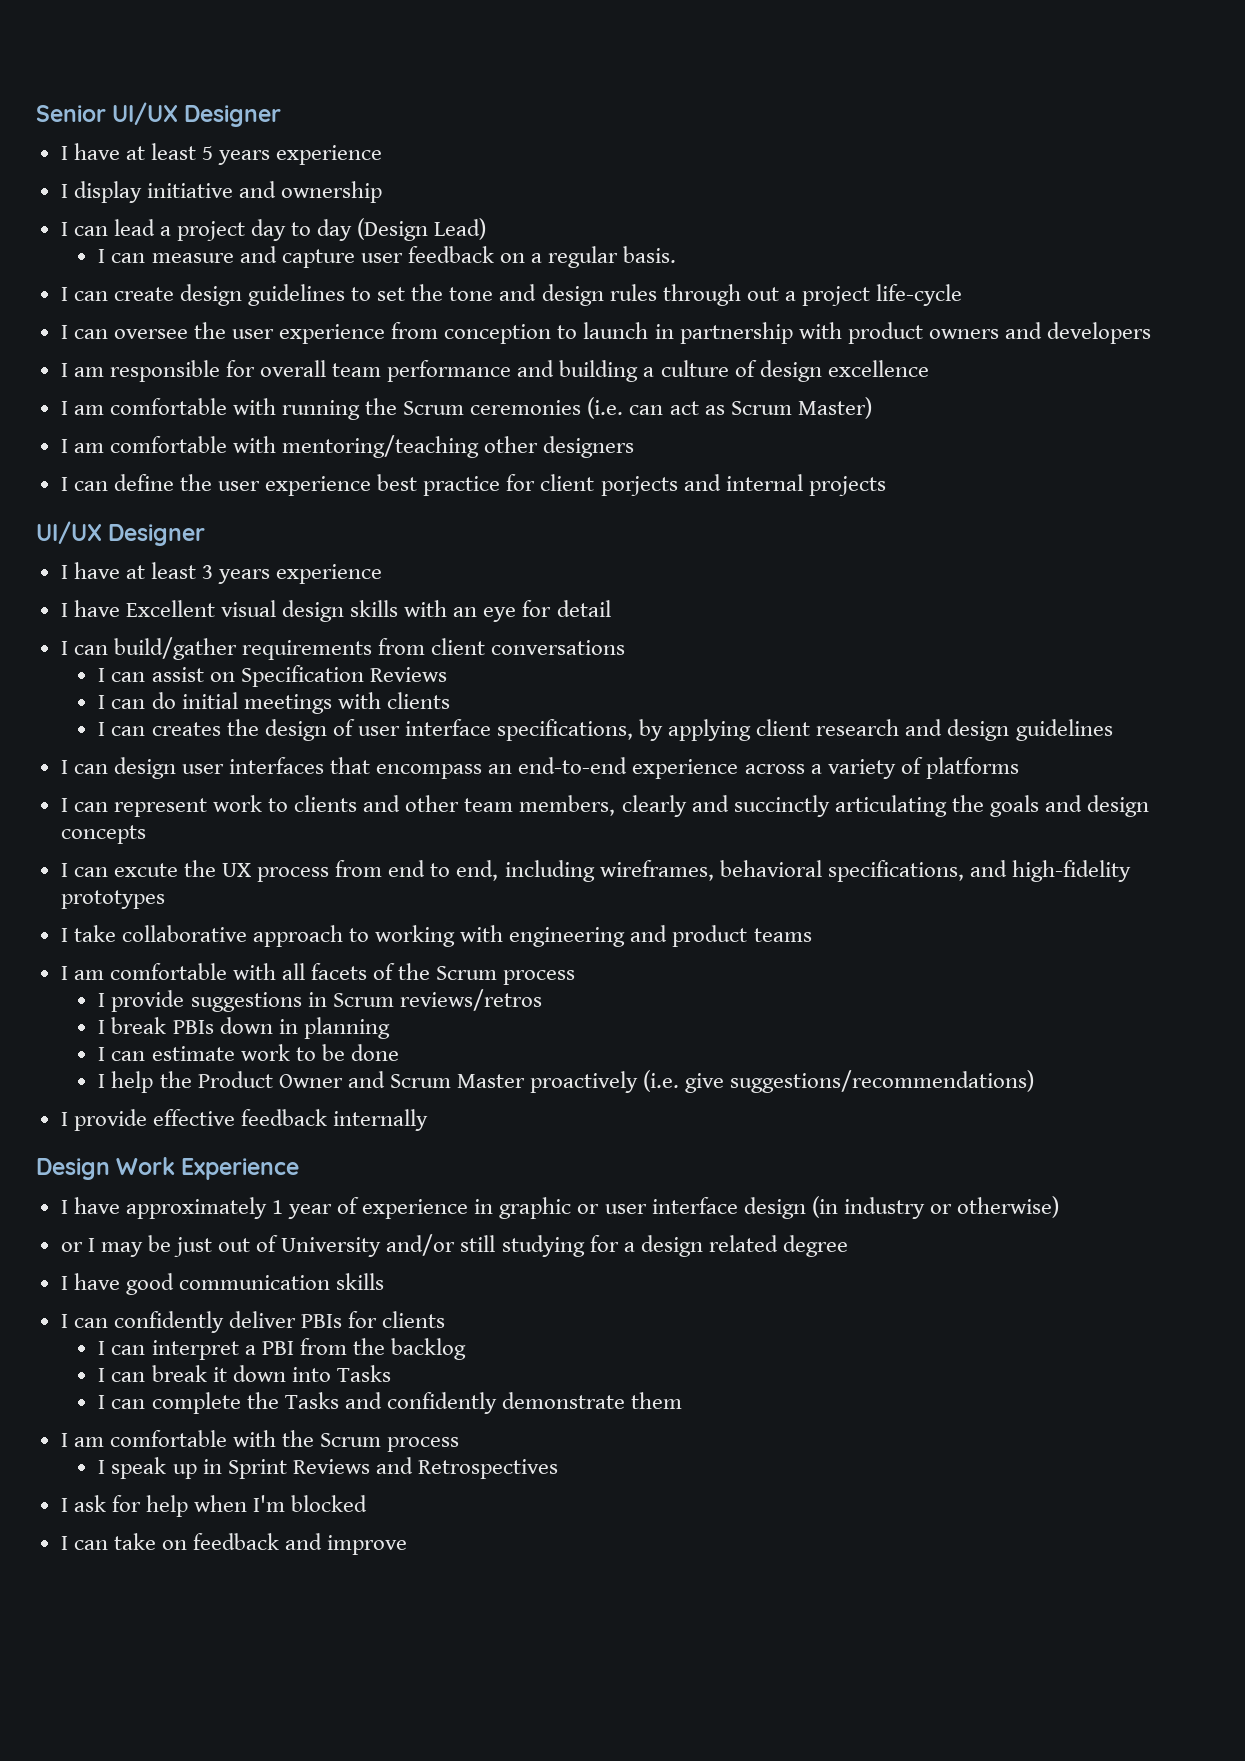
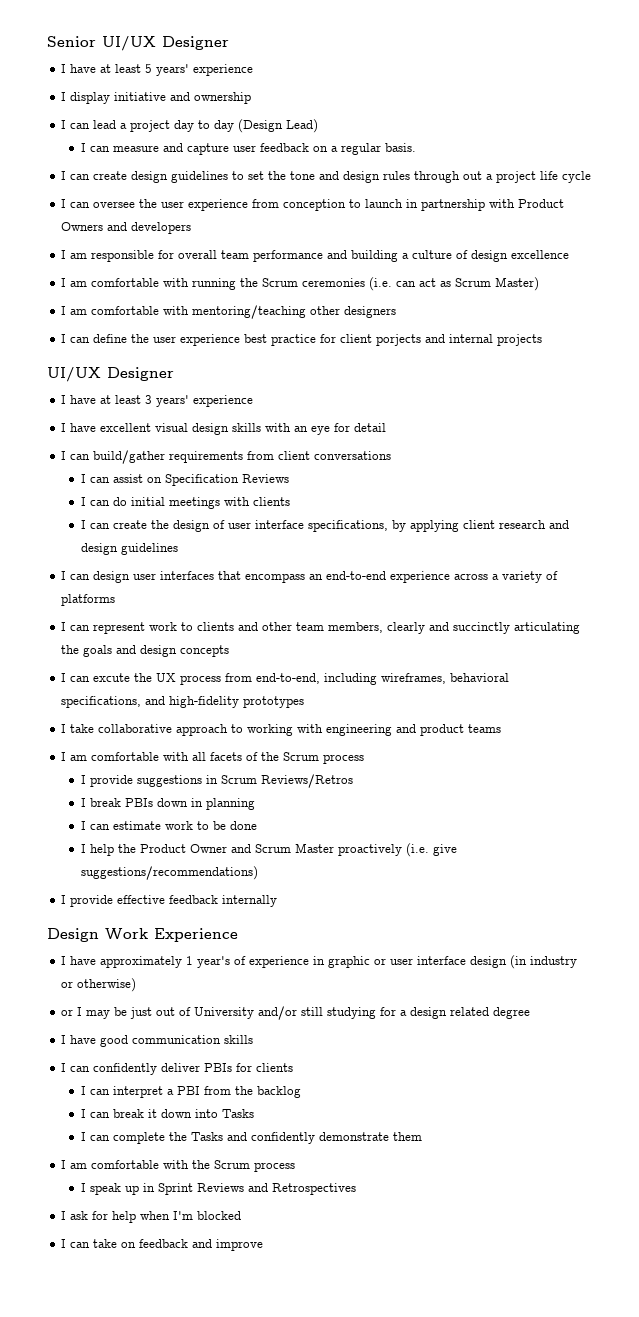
[218,150,271,165] years -> [156,64,190,76] years'
[875,284,962,306] life-cycle -> [540,171,592,183] life cycle
[847,322,999,344] product owners -> [518,199,565,208] [61,222,104,231] Product Owners
[218,569,271,584] years -> [156,395,190,407] years'
[125,600,215,617] Excellent -> [100,423,152,432] excellent
[151,722,221,736] creates -> [112,520,147,529] create
[388,860,499,881] end to end, -> [256,673,321,684] end-to-end,
[399,989,542,1011] reviews/retros -> [260,774,353,788] Reviews/Retros
[288,1204,333,1219] year -> [197,956,231,968] year's

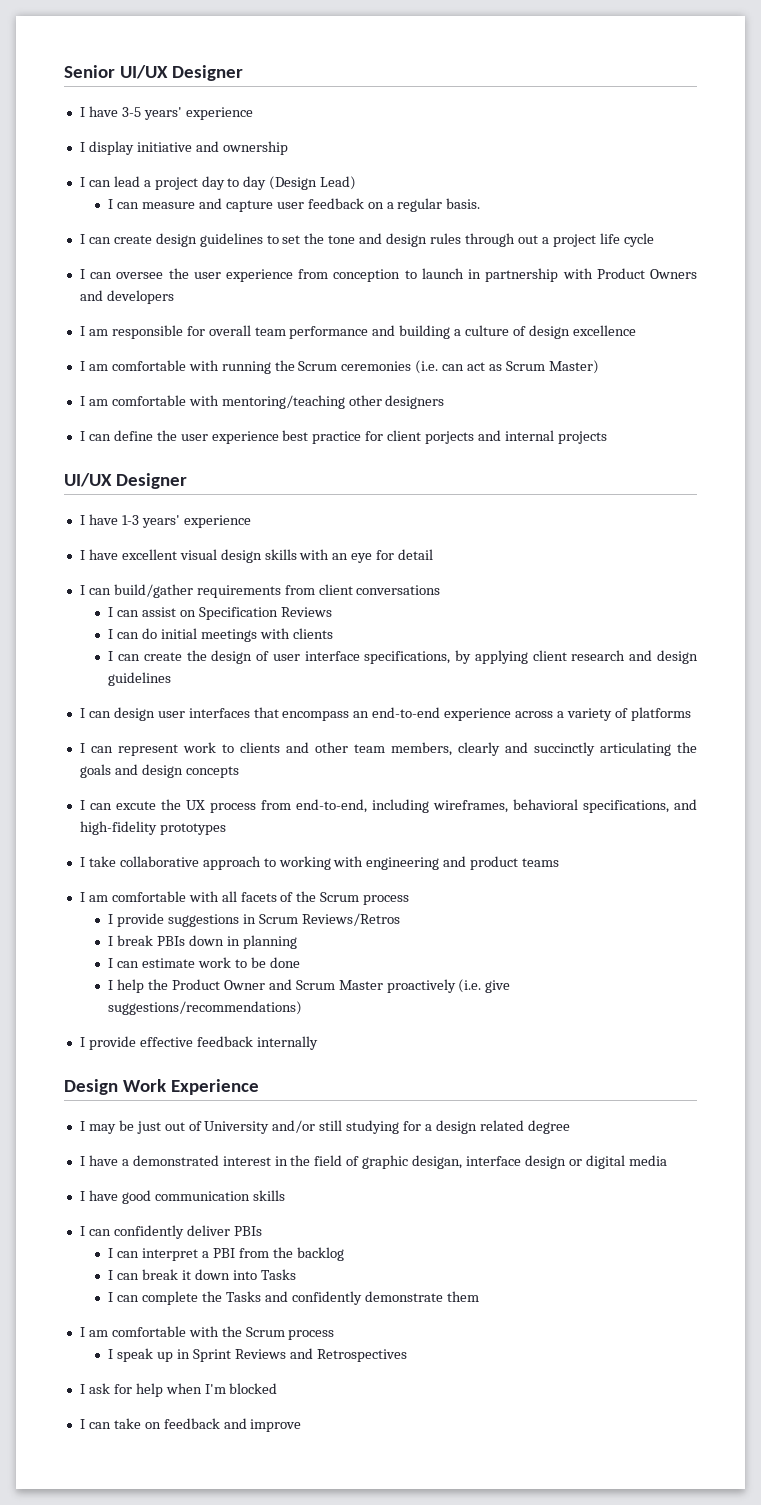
[100,64,153,73] at least 5 -> [121,107,141,117] 3-5
[100,395,153,404] at least 3 -> [121,515,139,525] 1-3
[70,955,578,969] [61,978,137,992] [61,1007,83,1016] have approximately 1 year's of experience in graphic or user interface design (in industry or otherwise) // or I -> (85, 1126) none
(531, 1013) none -> [79,1155,667,1169] // I have a demonstrated interest in the field of graphic desigan, interface design or digital media
[236,1063,294,1072] for clients -> (262, 1231) none

